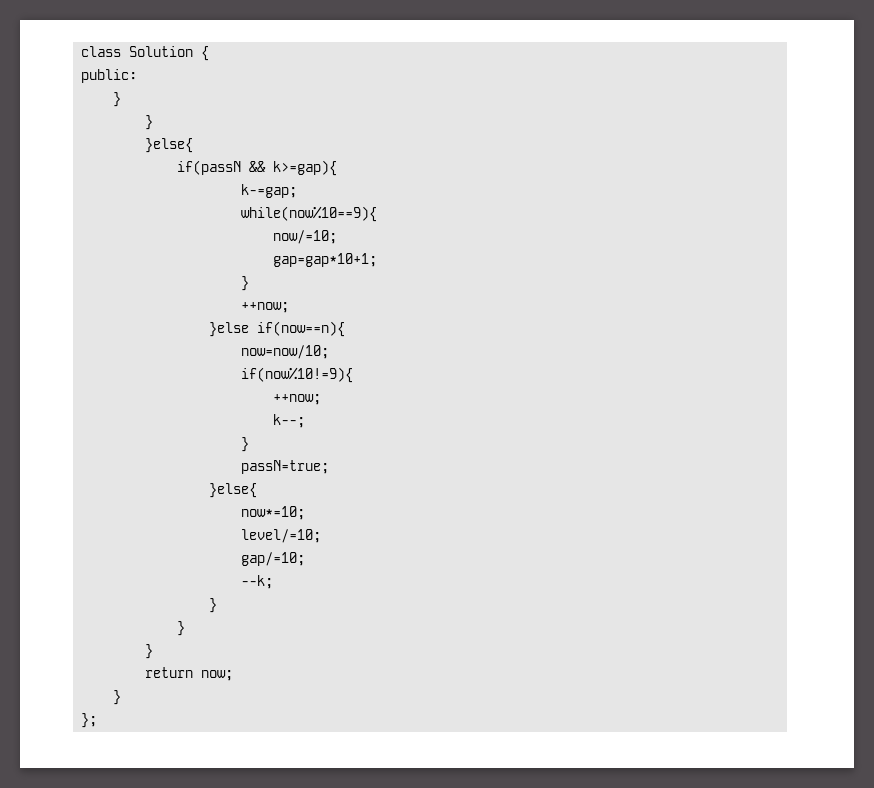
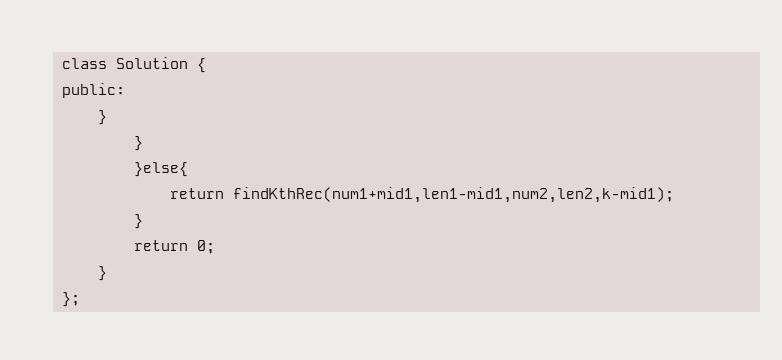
[176,160,337,176] [240,184,297,198] [240,206,377,222] [272,230,337,244] [272,253,377,267] [240,276,249,291] [240,302,289,313] [208,321,345,337] [240,345,329,359] [240,367,353,383] [272,394,321,405] [272,414,305,428] [240,437,249,452] [240,460,329,474] [208,483,257,498] [240,506,305,520] [240,529,321,543] [240,552,305,566] [240,575,273,589] [208,598,217,613] [176,621,185,636] if(passN && k>=gap){ // k-=gap; // while(now%10==9){ // now/=10; // gap=gap*10+1; // } // ++now; // }else if(now==n){ // now=now/10; // if(now%10!=9){ // ++now; // k--; // } // passN=true; // }else{ // now*=10; // level/=10; // gap/=10; // --k; // } // } -> [170,187,674,203] return findKthRec(num1+mid1,len1-mid1,num2,len2,k-mid1);
[200,670,233,681] now; -> [197,240,215,254] 0;

